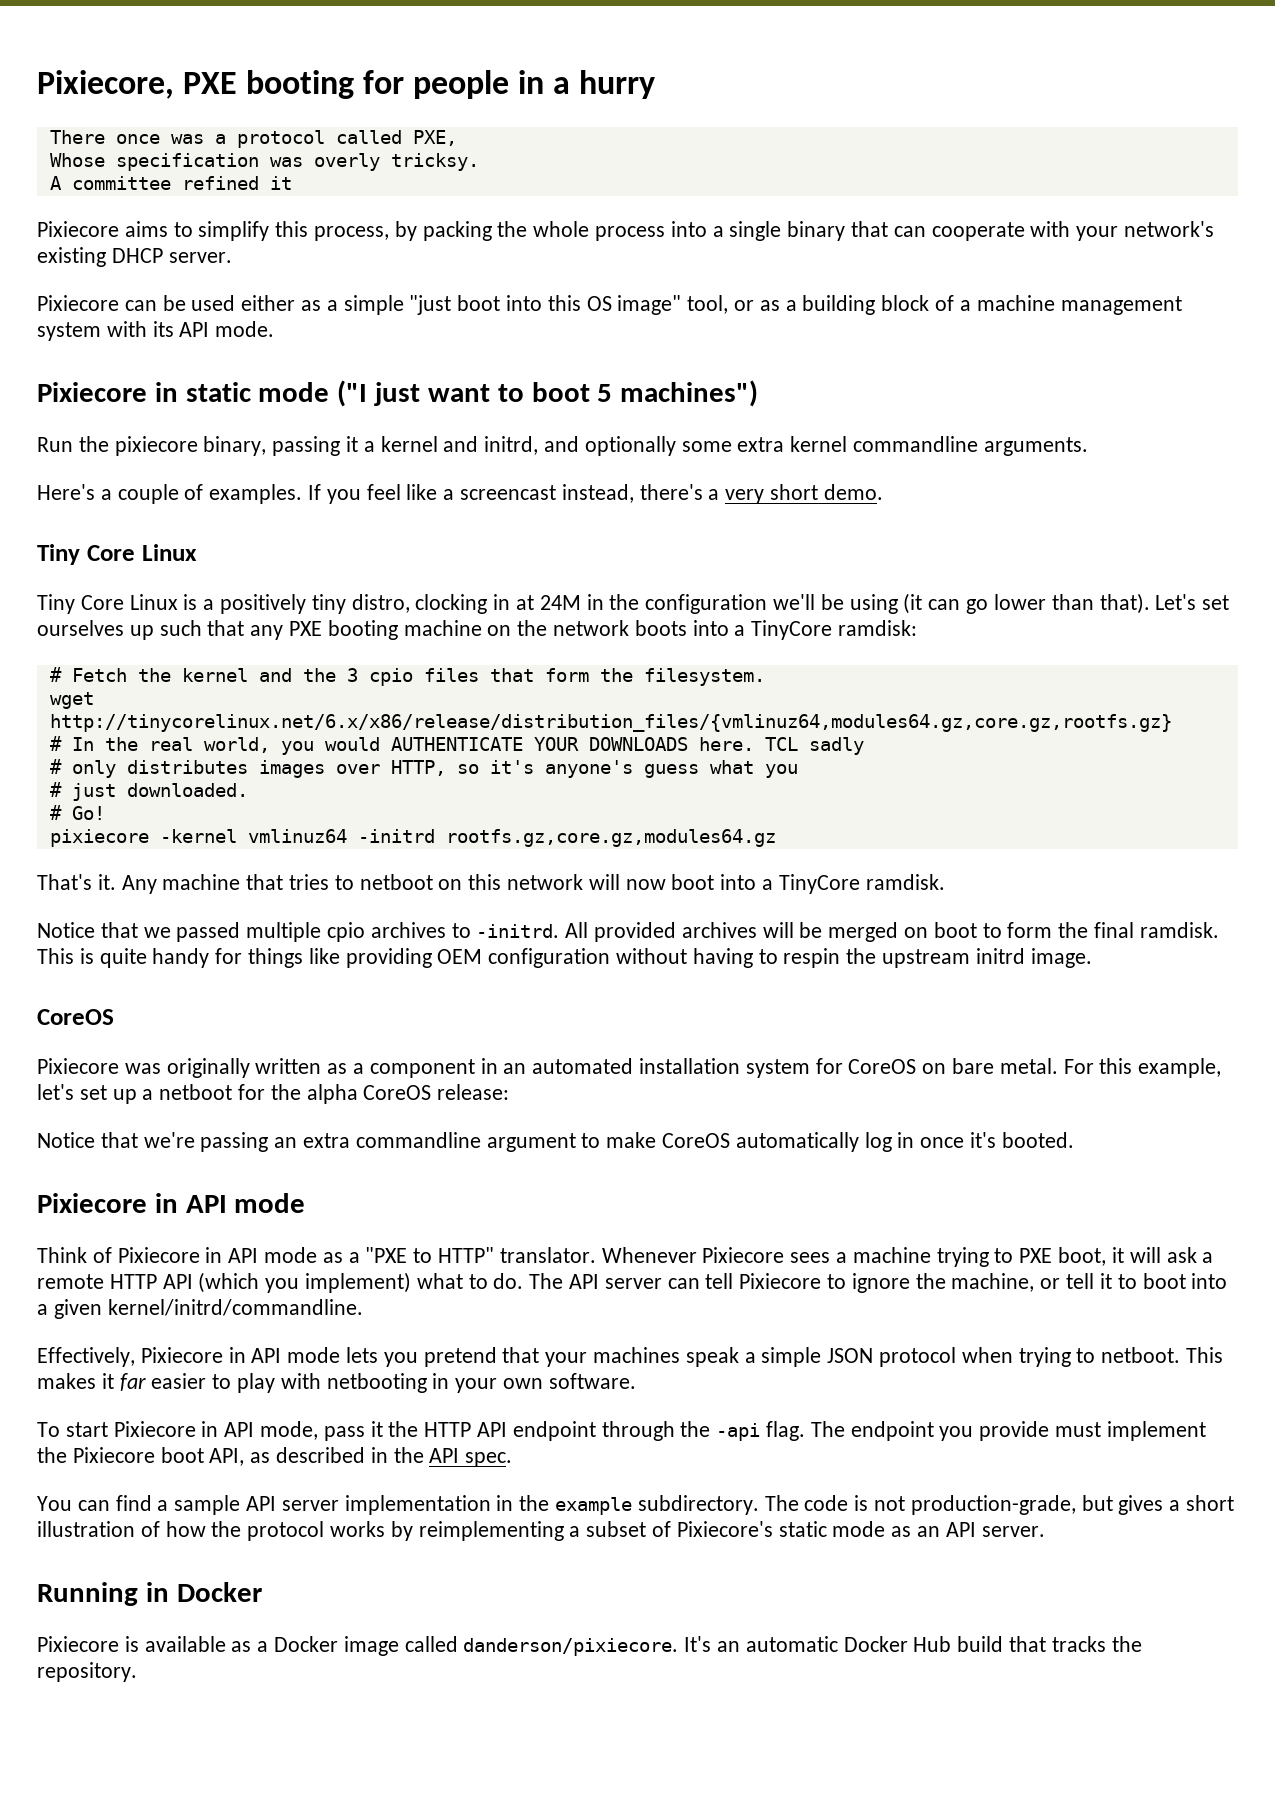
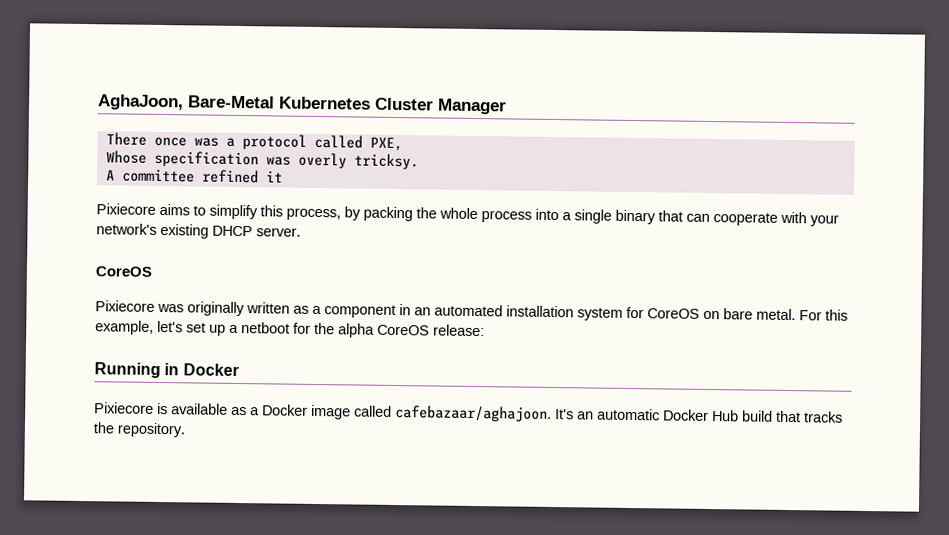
[37,70,656,99] Pixiecore, PXE booting for people in a hurry -> [97,94,507,115] AghaJoon, Bare-Metal Kubernetes Cluster Manager
[37,295,1182,315] [37,321,275,341] [37,380,759,407] [37,436,1088,456] [37,484,883,504] [37,544,197,565] [37,593,1230,614] [37,620,918,640] [49,667,765,686] [49,692,94,709] [49,714,1172,732] [49,736,864,755] [49,759,798,778] [49,782,248,801] [49,805,105,820] [49,829,776,847] [37,874,945,894] [37,922,1219,942] [37,948,1092,968] // Pixiecore can be used either as a simple "just boot into this OS image" tool, or as a building block of a machine management system with its API mode. // Pixiecore in static mode ("I just want to boot 5 machines") // Run the pixiecore binary, passing it a kernel and initrd, and optionally some extra kernel commandline arguments. // Here's a couple of examples. If you feel like a screencast instead, there's a very short demo. // Tiny Core Linux // Tiny Core Linux is a positively tiny distro, clocking in at 24M in the configuration we'll be using (it can go lower than that). Let's set ourselves up such that any PXE booting machine on the network boots into a TinyCore ramdisk: // # Fetch the kernel and the 3 cpio files that form the filesystem. // wget http://tinycorelinux.net/6.x/x86/release/distribution_files/{vmlinuz64,modules64.gz,core.gz,rootfs.gz} // # In the real world, you would AUTHENTICATE YOUR DOWNLOADS here. TCL sadly // # only distributes images over HTTP, so it's anyone's guess what you // # just downloaded. // # Go! // pixiecore -kernel vmlinuz64 -initrd rootfs.gz,core.gz,modules64.gz // That's it. Any machine that tries to netboot on this network will now boot into a TinyCore ramdisk. // Notice that we passed multiple cpio archives to -initrd. All provided archives will be merged on boot to form the final ramdisk. This is quite handy for things like providing OEM configuration without having to respin the upstream initrd image. -> (301, 232) none
[37,1132,1074,1152] [37,1193,306,1213] [37,1247,1214,1267] [37,1272,1228,1293] [37,1299,363,1319] [37,1347,1224,1367] [37,1373,636,1393] [37,1421,1206,1441] [37,1447,513,1467] [37,1495,1235,1515] [37,1521,1045,1541] // Notice that we're passing an extra commandline argument to make CoreOS automatically log in once it's booted. // Pixiecore in API mode // Think of Pixiecore in API mode as a "PXE to HTTP" translator. Whenever Pixiecore sees a machine trying to PXE boot, it will ask a remote HTTP API (which you implement) what to do. The API server can tell Pixiecore to ignore the machine, or tell it to boot into a given kernel/initrd/commandline. // Effectively, Pixiecore in API mode lets you pretend that your machines speak a simple JSON protocol when trying to netboot. This makes it far easier to play with netbooting in your own software. // To start Pixiecore in API mode, pass it the HTTP API endpoint through the -api flag. The endpoint you provide must implement the Pixiecore boot API, as described in the API spec. // You can find a sample API server implementation in the example subdirectory. The code is not production-grade, but gives a short illustration of how the protocol works by reimplementing a subset of Pixiecore's static mode as an API server. -> (485, 330) none
[463,1638,679,1656] danderson/pixiecore. -> [395,405,552,422] cafebazaar/aghajoon.

